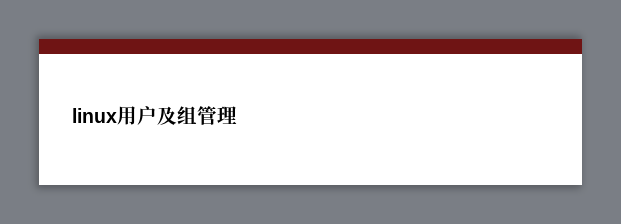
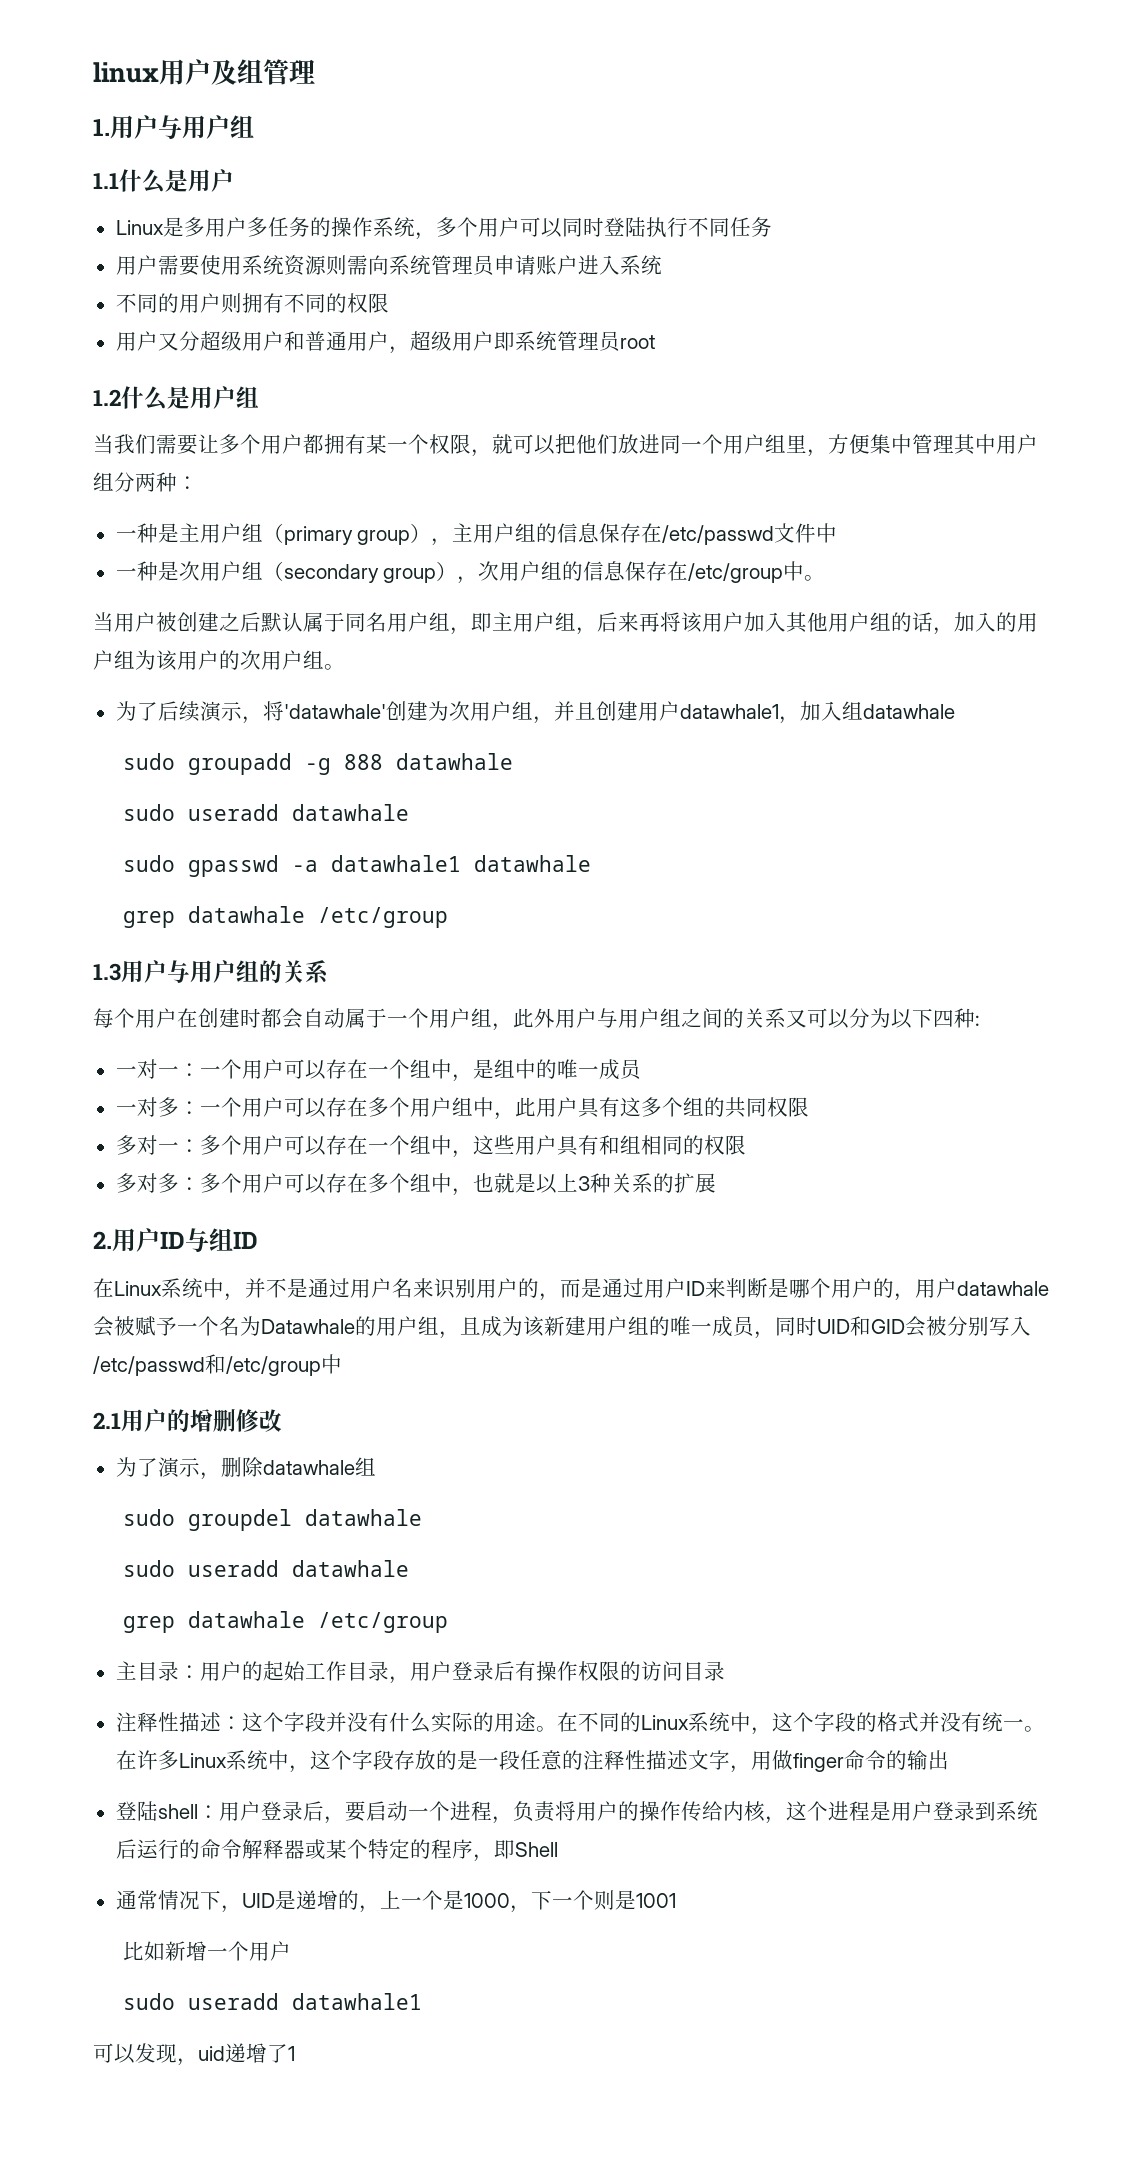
(237, 115) none -> [93,115,254,139] [93,169,234,194] [115,217,772,240] [115,255,662,276] [115,293,389,313] [115,331,655,354] [93,386,259,411] [93,434,1038,457] [93,472,198,492] [115,523,838,546] [115,561,826,584] [93,612,1038,635] [93,650,345,671] [115,701,955,724] [123,753,514,775] [123,804,410,821] [123,855,592,877] [123,906,449,928] [93,960,328,984] [93,1008,980,1031] [115,1059,642,1082] [115,1097,809,1120] [115,1135,746,1158] [115,1173,716,1196] [93,1228,258,1252] [93,1278,1049,1301] [93,1316,1031,1339] [93,1354,342,1376] [93,1409,282,1432] [115,1457,376,1480] [123,1509,423,1531] [123,1560,410,1577] [123,1611,449,1633] [115,1661,725,1684] [115,1712,1045,1735] [115,1750,949,1773] [115,1801,1038,1824] [115,1839,558,1862] [115,1890,676,1913] [123,1941,292,1961] [123,1993,423,2010] [93,2043,295,2066] // 1.用户与用户组 // 1.1什么是用户 // Linux是多用户多任务的操作系统，多个用户可以同时登陆执行不同任务 // 用户需要使用系统资源则需向系统管理员申请账户进入系统 // 不同的用户则拥有不同的权限 // 用户又分超级用户和普通用户，超级用户即系统管理员root // 1.2什么是用户组 // 当我们需要让多个用户都拥有某一个权限，就可以把他们放进同一个用户组里，方便集中管理其中用户组分两种： // 一种是主用户组（primary group），主用户组的信息保存在/etc/passwd文件中 // 一种是次用户组（secondary group），次用户组的信息保存在/etc/group中。 // 当用户被创建之后默认属于同名用户组，即主用户组，后来再将该用户加入其他用户组的话，加入的用户组为该用户的次用户组。 // 为了后续演示，将'datawhale'创建为次用户组，并且创建用户datawhale1，加入组datawhale // sudo groupadd -g 888 datawhale // sudo useradd datawhale // sudo gpasswd -a datawhale1 datawhale // grep datawhale /etc/group // 1.3用户与用户组的关系 // 每个用户在创建时都会自动属于一个用户组，此外用户与用户组之间的关系又可以分为以下四种: // 一对一：一个用户可以存在一个组中，是组中的唯一成员 // 一对多：一个用户可以存在多个用户组中，此用户具有这多个组的共同权限 // 多对一：多个用户可以存在一个组中，这些用户具有和组相同的权限 // 多对多：多个用户可以存在多个组中，也就是以上3种关系的扩展 // 2.用户ID与组ID // 在Linux系统中，并不是通过用户名来识别用户的，而是通过用户ID来判断是哪个用户的，用户datawhale会被赋予一个名为Datawhale的用户组，且成为该新建用户组的唯一成员，同时UID和GID会被分别写入/etc/passwd和/etc/group中 // 2.1用户的增删修改 // 为了演示，删除datawhale组 // sudo groupdel datawhale // sudo useradd datawhale // grep datawhale /etc/group // 主目录：用户的起始工作目录，用户登录后有操作权限的访问目录 // 注释性描述：这个字段并没有什么实际的用途。在不同的Linux系统中，这个字段的格式并没有统一。在许多Linux系统中，这个字段存放的是一段任意的注释性描述文字，用做finger命令的输出 // 登陆shell：用户登录后，要启动一个进程，负责将用户的操作传给内核，这个进程是用户登录到系统后运行的命令解释器或某个特定的程序，即Shell // 通常情况下，UID是递增的，上一个是1000，下一个则是1001 // 比如新增一个用户 // sudo useradd datawhale1 // 可以发现，uid递增了1

